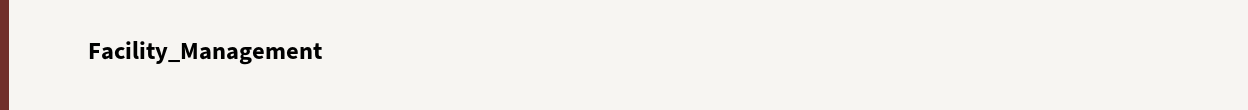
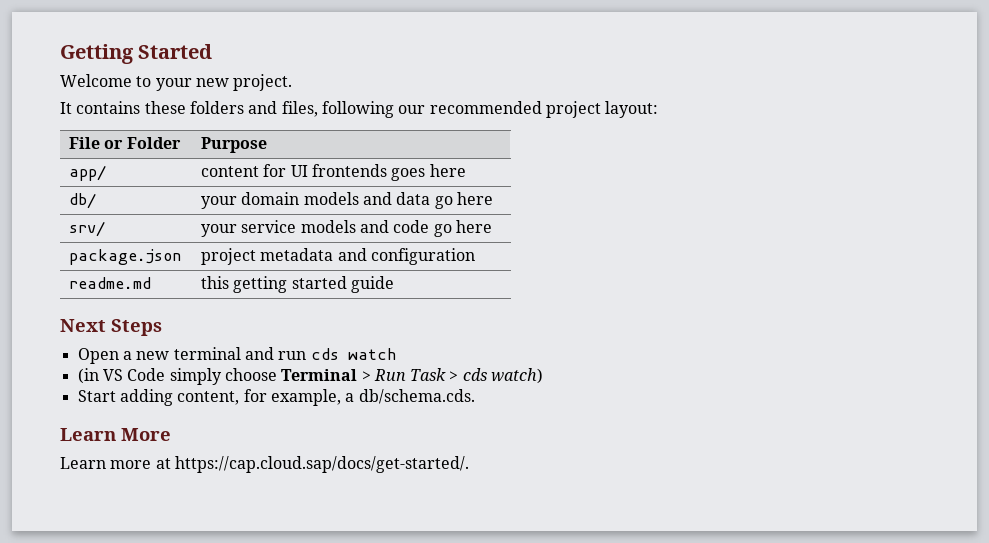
[88,41,322,65] Facility_Management -> [60,44,213,64] [60,74,293,91] [60,101,659,118] [68,137,181,149] [200,137,267,153] [68,165,106,181] [200,164,466,181] [68,193,96,209] [200,192,493,209] [68,221,105,237] [200,220,492,237] [68,249,181,265] [200,248,475,265] [68,277,151,289] [200,276,394,293] [60,319,162,336] [77,347,396,364] [77,368,544,385] [77,389,475,406] [60,428,171,441] [60,456,469,473] Getting Started // Welcome to your new project. // It contains these folders and files, following our recommended project layout: // File or Folder | Purpose // app/ | content for UI frontends goes here // db/ | your domain models and data go here // srv/ | your service models and code go here // package.json | project metadata and configuration // readme.md | this getting started guide // Next Steps // Open a new terminal and run cds watch // (in VS Code simply choose Terminal > Run Task > cds watch) // Start adding content, for example, a db/schema.cds. // Learn More // Learn more at https://cap.cloud.sap/docs/get-started/.

